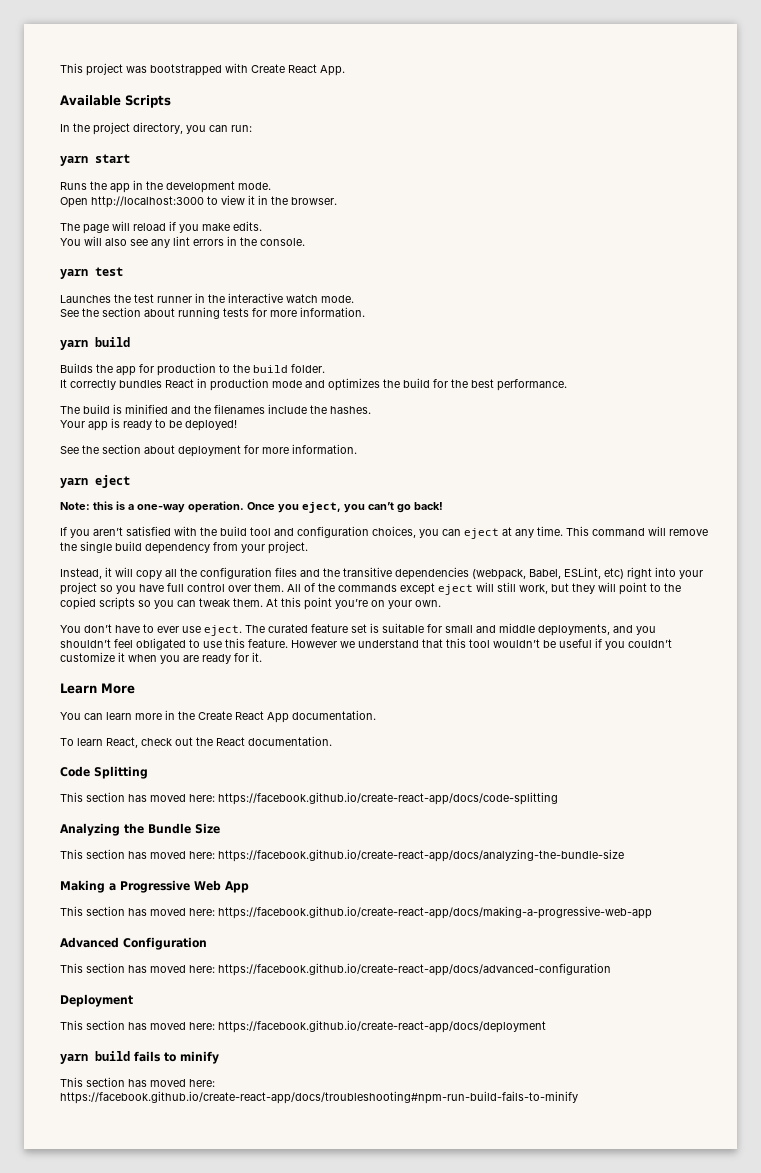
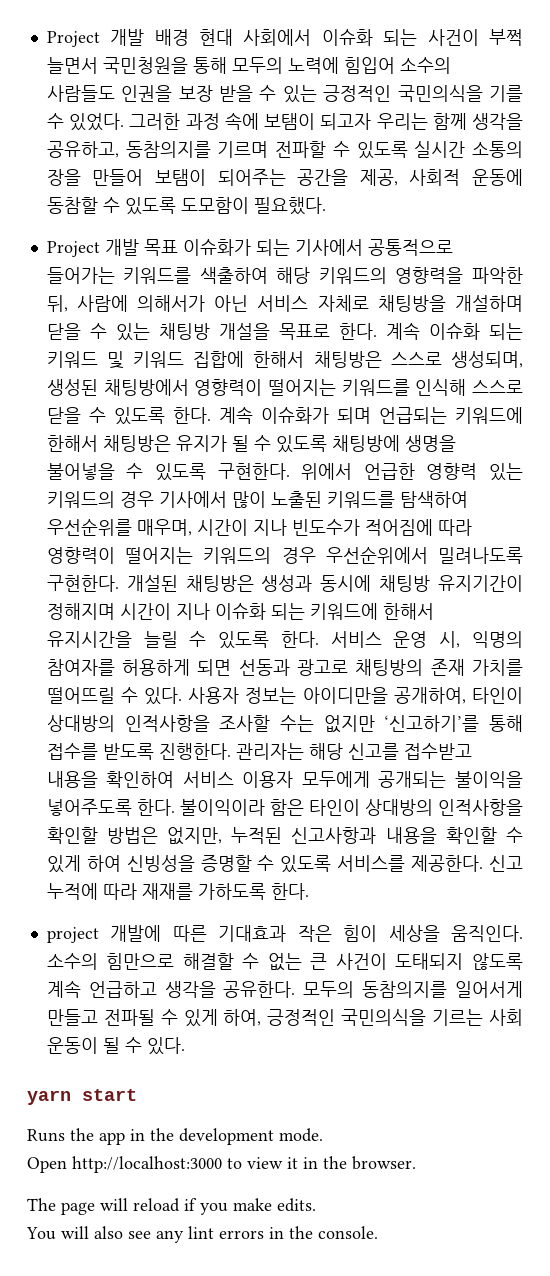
[60,63,345,76] [60,95,171,108] [60,122,252,135] This project was bootstrapped with Create React App. // Available Scripts // In the project directory, you can run: -> [46,29,523,47] [46,57,451,74] [46,85,523,103] [46,112,524,131] [46,141,523,159] [46,169,524,186] [46,197,326,215] [46,239,453,257] [46,267,523,284] [46,295,523,312] [46,322,523,341] [46,351,523,369] [46,379,523,396] [46,406,523,425] [46,435,456,453] [46,463,524,481] [46,491,468,508] [46,518,472,536] [46,546,523,564] [46,575,523,592] [46,603,434,620] [46,631,523,649] [46,659,523,676] [46,687,523,705] [46,715,523,733] [46,743,472,760] [46,771,523,788] [46,799,523,816] [46,827,523,845] [46,855,523,873] [46,883,309,900] [46,925,523,943] [46,953,523,971] [46,980,523,998] [46,1009,523,1027] [46,1037,185,1055] Project 개발 배경 현대 사회에서 이슈화 되는 사건이 부쩍 늘면서 국민청원을 통해 모두의 노력에 힘입어 소수의 사람들도 인권을 보장 받을 수 있는 긍정적인 국민의식을 기를 수 있었다. 그러한 과정 속에 보탬이 되고자 우리는 함께 생각을 공유하고, 동참의지를 기르며 전파할 수 있도록 실시간 소통의 장을 만들어 보탬이 되어주는 공간을 제공, 사회적 운동에 동참할 수 있도록 도모함이 필요했다. // Project 개발 목표 이슈화가 되는 기사에서 공통적으로 들어가는 키워드를 색출하여 해당 키워드의 영향력을 파악한 뒤, 사람에 의해서가 아닌 서비스 자체로 채팅방을 개설하며 닫을 수 있는 채팅방 개설을 목표로 한다. 계속 이슈화 되는 키워드 및 키워드 집합에 한해서 채팅방은 스스로 생성되며, 생성된 채팅방에서 영향력이 떨어지는 키워드를 인식해 스스로 닫을 수 있도록 한다. 계속 이슈화가 되며 언급되는 키워드에 한해서 채팅방은 유지가 될 수 있도록 채팅방에 생명을 불어넣을 수 있도록 구현한다. 위에서 언급한 영향력 있는 키워드의 경우 기사에서 많이 노출된 키워드를 탐색하여 우선순위를 매우며, 시간이 지나 빈도수가 적어짐에 따라 영향력이 떨어지는 키워드의 경우 우선순위에서 밀려나도록 구현한다. 개설된 채팅방은 생성과 동시에 채팅방 유지기간이 정해지며 시간이 지나 이슈화 되는 키워드에 한해서 유지시간을 늘릴 수 있도록 한다. 서비스 운영 시, 익명의 참여자를 허용하게 되면 선동과 광고로 채팅방의 존재 가치를 떨어뜨릴 수 있다. 사용자 정보는 아이디만을 공개하여, 타인이 상대방의 인적사항을 조사할 수는 없지만 ‘신고하기’를 통해 접수를 받도록 진행한다. 관리자는 해당 신고를 접수받고 내용을 확인하여 서비스 이용자 모두에게 공개되는 불이익을 넣어주도록 한다. 불이익이라 함은 타인이 상대방의 인적사항을 확인할 방법은 없지만, 누적된 신고사항과 내용을 확인할 수 있게 하여 신빙성을 증명할 수 있도록 서비스를 제공한다. 신고 누적에 따라 재재를 가하도록 한다. // project 개발에 따른 기대효과 작은 힘이 세상을 움직인다. 소수의 힘만으로 해결할 수 없는 큰 사건이 도태되지 않도록 계속 언급하고 생각을 공유한다. 모두의 동참의지를 일어서게 만들고 전파될 수 있게 하여, 긍정적인 국민의식을 기르는 사회 운동이 될 수 있다.
[60,267,123,279] [60,293,354,303] [60,307,365,319] [60,337,130,350] [60,363,325,376] [60,378,567,391] [60,404,371,414] [60,418,237,431] [60,444,357,457] [60,475,130,488] [60,501,443,513] [60,526,708,539] [60,541,308,554] [60,567,703,580] [60,582,681,595] [60,597,441,610] [60,623,656,636] [60,638,672,650] [60,652,262,664] [60,683,135,694] [60,710,376,723] [60,736,332,748] [60,766,148,779] [60,792,558,805] [60,823,220,836] [60,849,624,862] [60,880,249,893] [60,906,652,919] [60,937,207,950] [60,963,611,976] [60,994,133,1007] [60,1020,546,1033] [60,1051,219,1064] [60,1077,215,1087] [60,1091,578,1104] // yarn test // Launches the test runner in the interactive watch mode. // See the section about running tests for more information. // yarn build // Builds the app for production to the build folder. // It correctly bundles React in production mode and optimizes the build for the best performance. // The build is minified and the filenames include the hashes. // Your app is ready to be deployed! // See the section about deployment for more information. // yarn eject // Note: this is a one-way operation. Once you eject, you can’t go back! // If you aren’t satisfied with the build tool and configuration choices, you can eject at any time. This command will remove the single build dependency from your project. // Instead, it will copy all the configuration files and the transitive dependencies (webpack, Babel, ESLint, etc) right into your project so you have full control over them. All of the commands except eject will still work, but they will point to the copied scripts so you can tweak them. At this point you’re on your own. // You don’t have to ever use eject. The curated feature set is suitable for small and middle deployments, and you shouldn’t feel obligated to use this feature. However we understand that this tool wouldn’t be useful if you couldn’t customize it when you are ready for it. // Learn More // You can learn more in the Create React App documentation. // To learn React, check out the React documentation. // Code Splitting // This section has moved here: https://facebook.github.io/create-react-app/docs/code-splitting // Analyzing the Bundle Size // This section has moved here: https://facebook.github.io/create-react-app/docs/analyzing-the-bundle-size // Making a Progressive Web App // This section has moved here: https://facebook.github.io/create-react-app/docs/making-a-progressive-web-app // Advanced Configuration // This section has moved here: https://facebook.github.io/create-react-app/docs/advanced-configuration // Deployment // This section has moved here: https://facebook.github.io/create-react-app/docs/deployment // yarn build fails to minify // This section has moved here: https://facebook.github.io/create-react-app/docs/troubleshooting#npm-run-build-fails-to-minify -> (378, 1232) none

